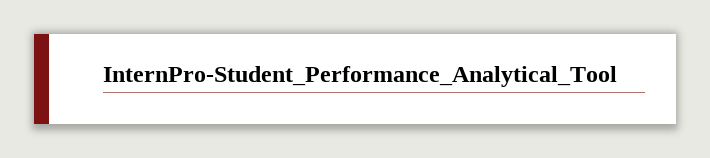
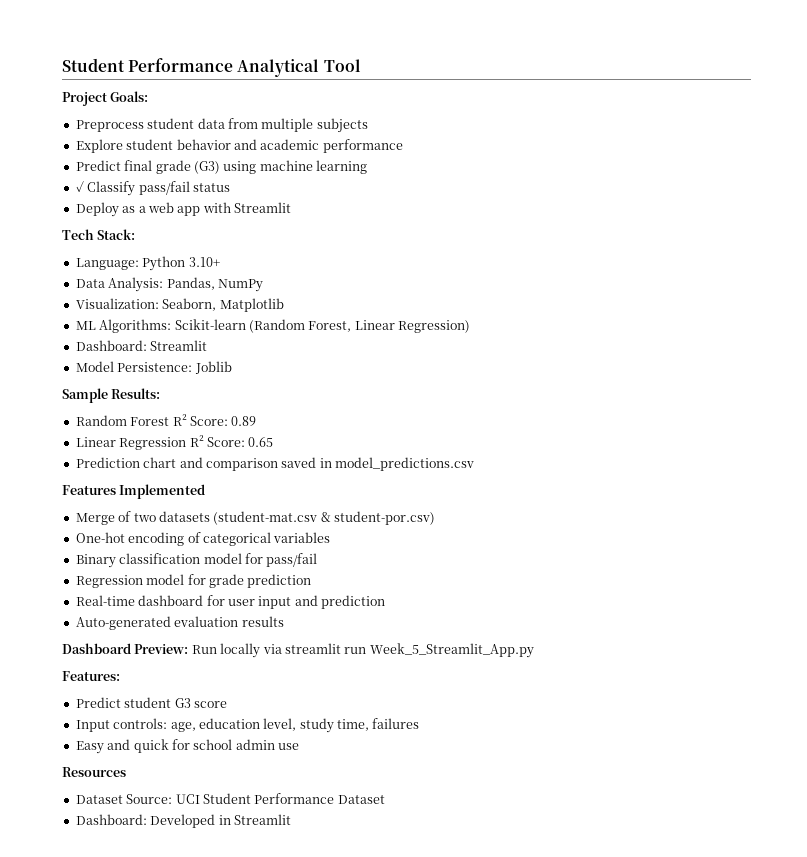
[103,66,617,87] InternPro-Student_Performance_Analytical_Tool -> [62,58,361,77] [62,91,149,106] [75,118,368,133] [75,139,403,153] [75,160,367,174] [75,181,230,196] [75,202,291,217] [62,229,136,240] [75,256,220,271] [75,277,263,292] [75,298,284,312] [75,319,470,333] [75,340,208,351] [75,361,232,374] [62,388,161,403] [75,414,257,426] [75,435,274,450] [75,457,474,471] [62,484,206,499] [75,511,435,525] [75,532,331,546] [75,553,318,568] [75,574,312,588] [75,595,385,609] [75,616,284,630] [62,643,534,658] [62,671,120,681] [75,697,227,708] [75,718,420,733] [75,739,299,754] [62,767,126,777] [75,793,385,804] [75,814,291,828] Student Performance Analytical Tool // Project Goals: // Preprocess student data from multiple subjects // Explore student behavior and academic performance // Predict final grade (G3) using machine learning // ✓ Classify pass/fail status // Deploy as a web app with Streamlit // Tech Stack: // Language: Python 3.10+ // Data Analysis: Pandas, NumPy // Visualization: Seaborn, Matplotlib // ML Algorithms: Scikit-learn (Random Forest, Linear Regression) // Dashboard: Streamlit // Model Persistence: Joblib // Sample Results: // Random Forest R² Score: 0.89 // Linear Regression R² Score: 0.65 // Prediction chart and comparison saved in model_predictions.csv // Features Implemented // Merge of two datasets (student-mat.csv & student-por.csv) // One-hot encoding of categorical variables // Binary classification model for pass/fail // Regression model for grade prediction // Real-time dashboard for user input and prediction // Auto-generated evaluation results // Dashboard Preview: Run locally via streamlit run Week_5_Streamlit_App.py // Features: // Predict student G3 score // Input controls: age, education level, study time, failures // Easy and quick for school admin use // Resources // Dataset Source: UCI Student Performance Dataset // Dashboard: Developed in Streamlit

